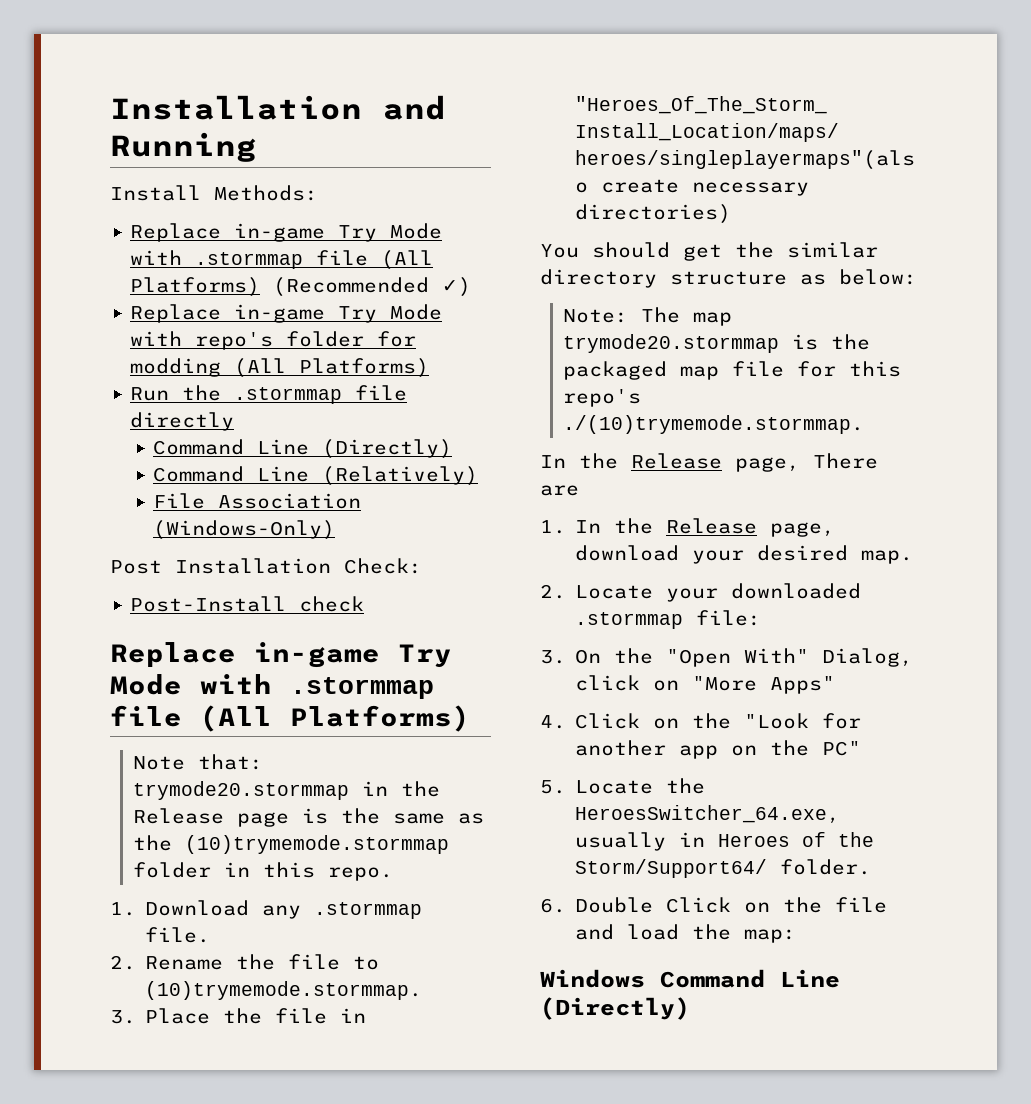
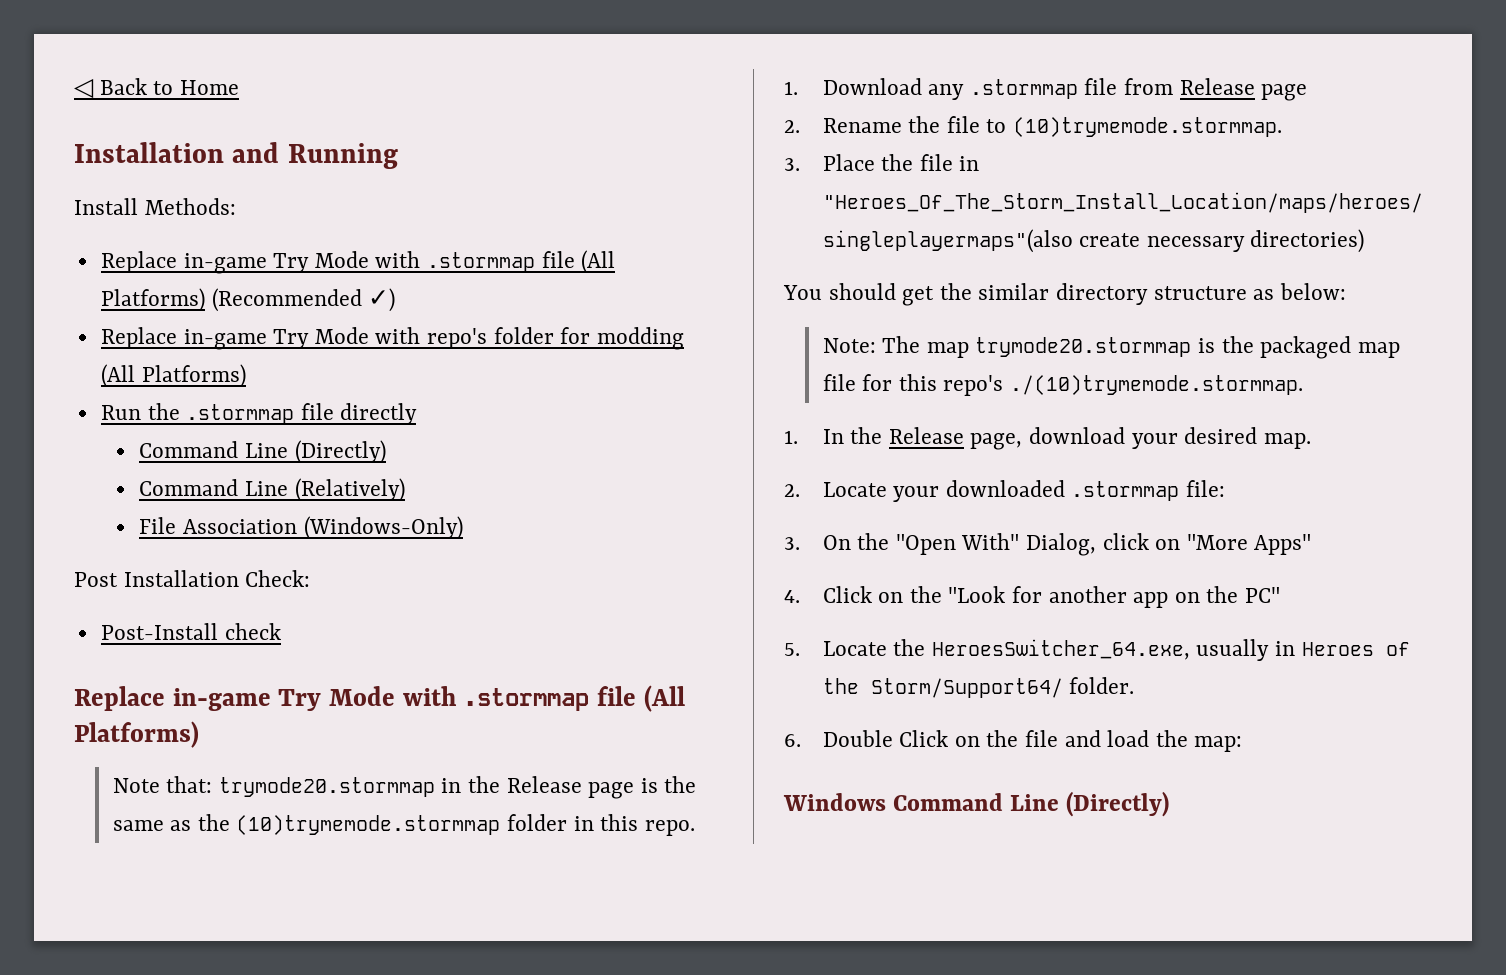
(110, 107) none -> [74,78,239,99] ◁ Back to Home //
[145,927,211,943] file. -> [1084,78,1308,101] file from Release page
[540,453,878,472] [540,485,579,496] // In the Release page, There are -> (1303, 385) none

